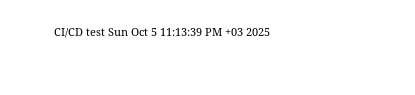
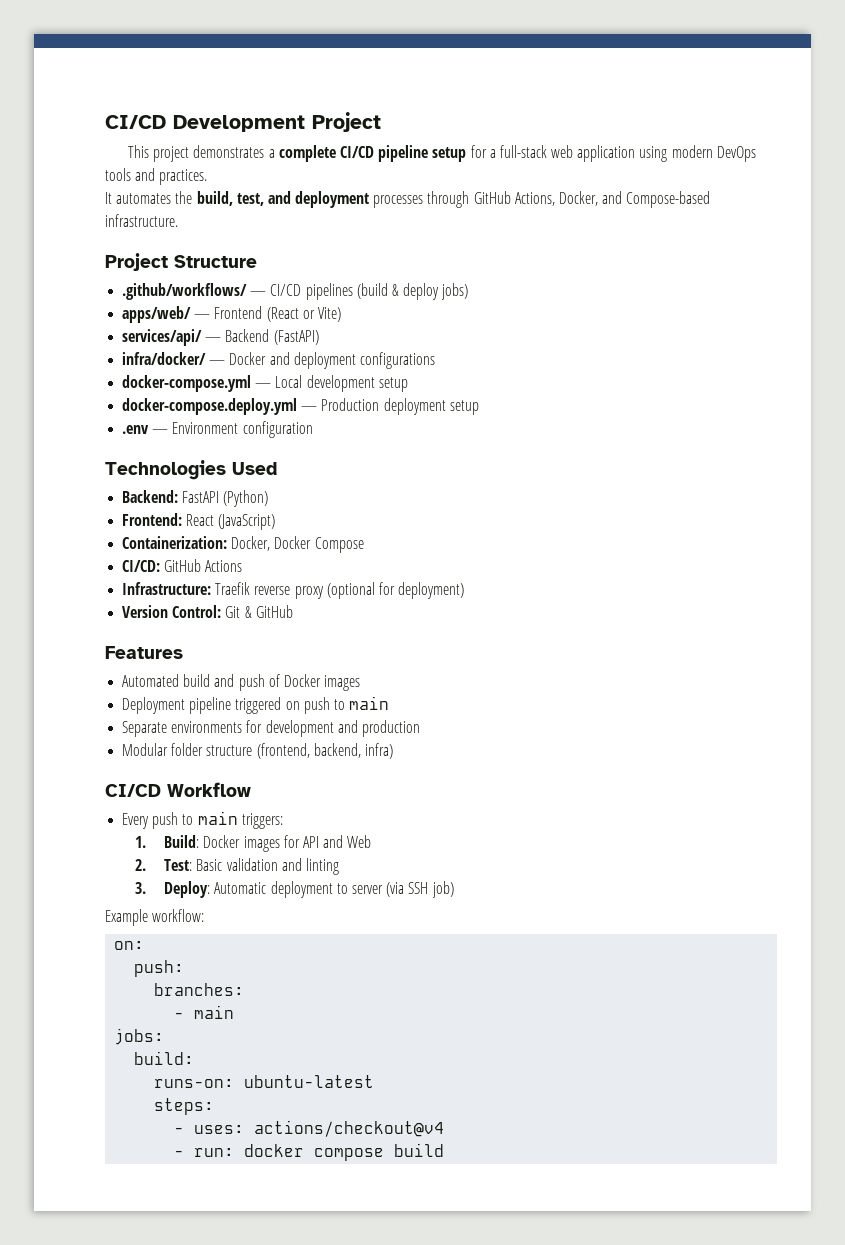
[54,28,270,38] CI/CD test Sun Oct 5 11:13:39 PM +03 2025 -> [105,112,381,132] [128,145,756,162] [105,168,208,185] [105,191,711,208] [105,214,178,227] [105,253,257,271] [122,283,469,300] [122,306,341,323] [122,329,319,346] [122,352,435,369] [122,375,408,392] [122,398,479,415] [122,421,313,438] [105,460,277,480] [122,490,269,507] [122,513,276,530] [122,536,364,553] [122,559,243,572] [122,582,465,599] [122,605,293,618] [105,646,183,659] [122,674,361,691] [122,696,390,714] [122,720,420,737] [122,743,393,759] [105,782,251,797] [122,811,283,829] [134,835,372,852] [134,858,340,875] [134,881,454,898] [105,909,205,926] [114,941,145,950] [134,960,185,977] [154,983,245,996] [174,1005,235,1019] [114,1028,165,1045] [134,1051,195,1065] [154,1075,375,1088] [154,1098,215,1115] [174,1120,445,1137] [174,1143,445,1161] CI/CD Development Project // This project demonstrates a complete CI/CD pipeline setup for a full-stack web application using modern DevOps tools and practices. // It automates the build, test, and deployment processes through GitHub Actions, Docker, and Compose-based infrastructure. // Project Structure // .github/workflows/ — CI/CD pipelines (build & deploy jobs) // apps/web/ — Frontend (React or Vite) // services/api/ — Backend (FastAPI) // infra/docker/ — Docker and deployment configurations // docker-compose.yml — Local development setup // docker-compose.deploy.yml — Production deployment setup // .env — Environment configuration // Technologies Used // Backend: FastAPI (Python) // Frontend: React (JavaScript) // Containerization: Docker, Docker Compose // CI/CD: GitHub Actions // Infrastructure: Traefik reverse proxy (optional for deployment) // Version Control: Git & GitHub // Features // Automated build and push of Docker images // Deployment pipeline triggered on push to main // Separate environments for development and production // Modular folder structure (frontend, backend, infra) // CI/CD Workflow // Every push to main triggers: // 1. Build: Docker images for API and Web // 2. Test: Basic validation and linting // 3. Deploy: Automatic deployment to server (via SSH job) // Example workflow: // on: // push: // branches: // - main // jobs: // build: // runs-on: ubuntu-latest // steps: // - uses: actions/checkout@v4 // - run: docker compose build

